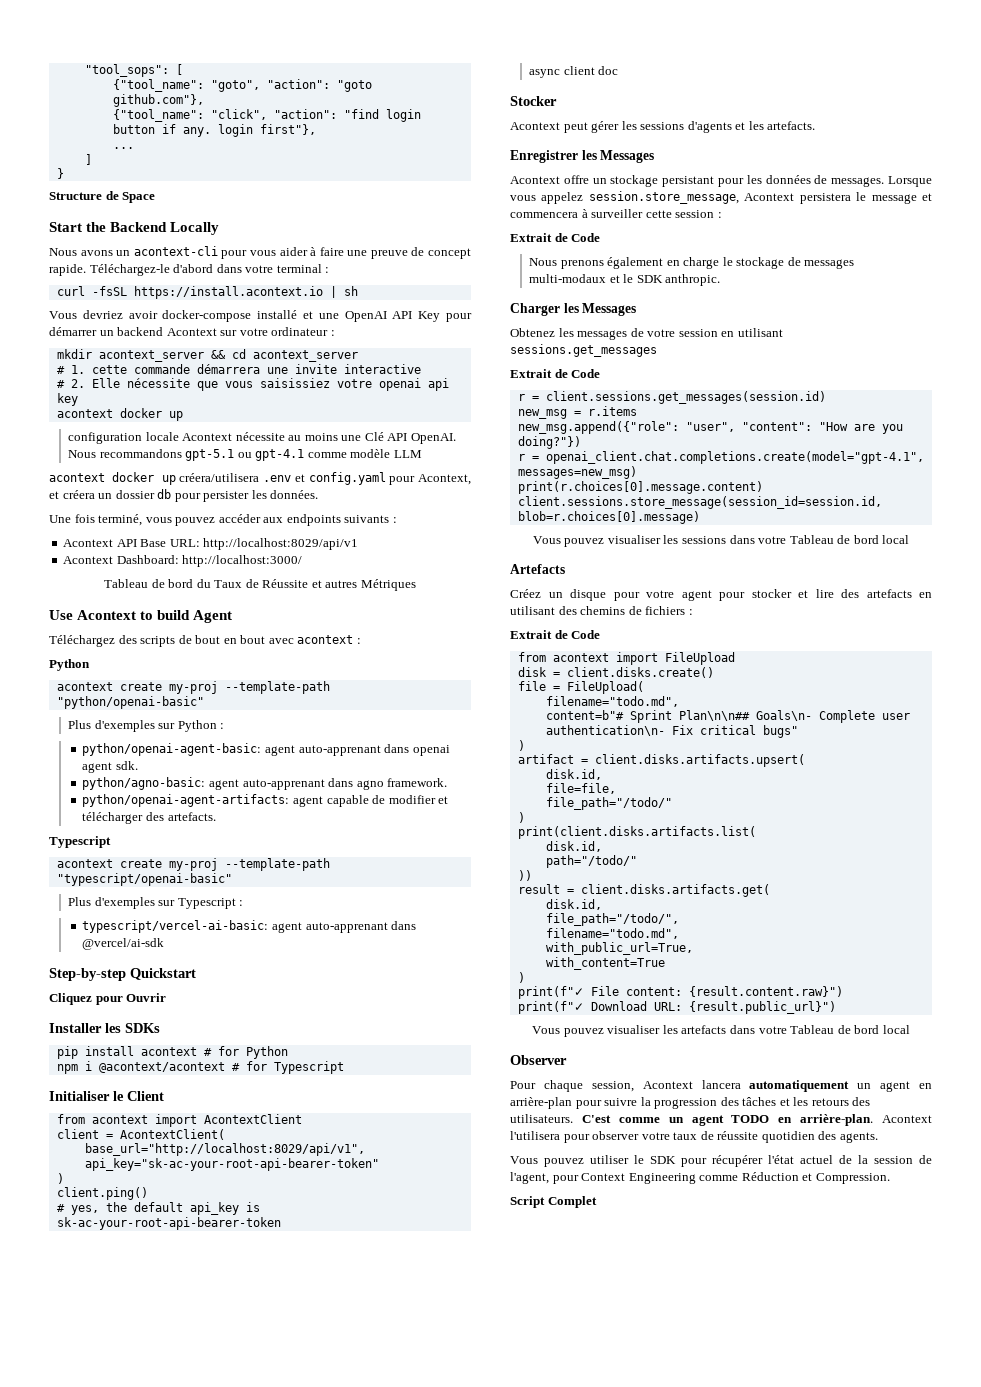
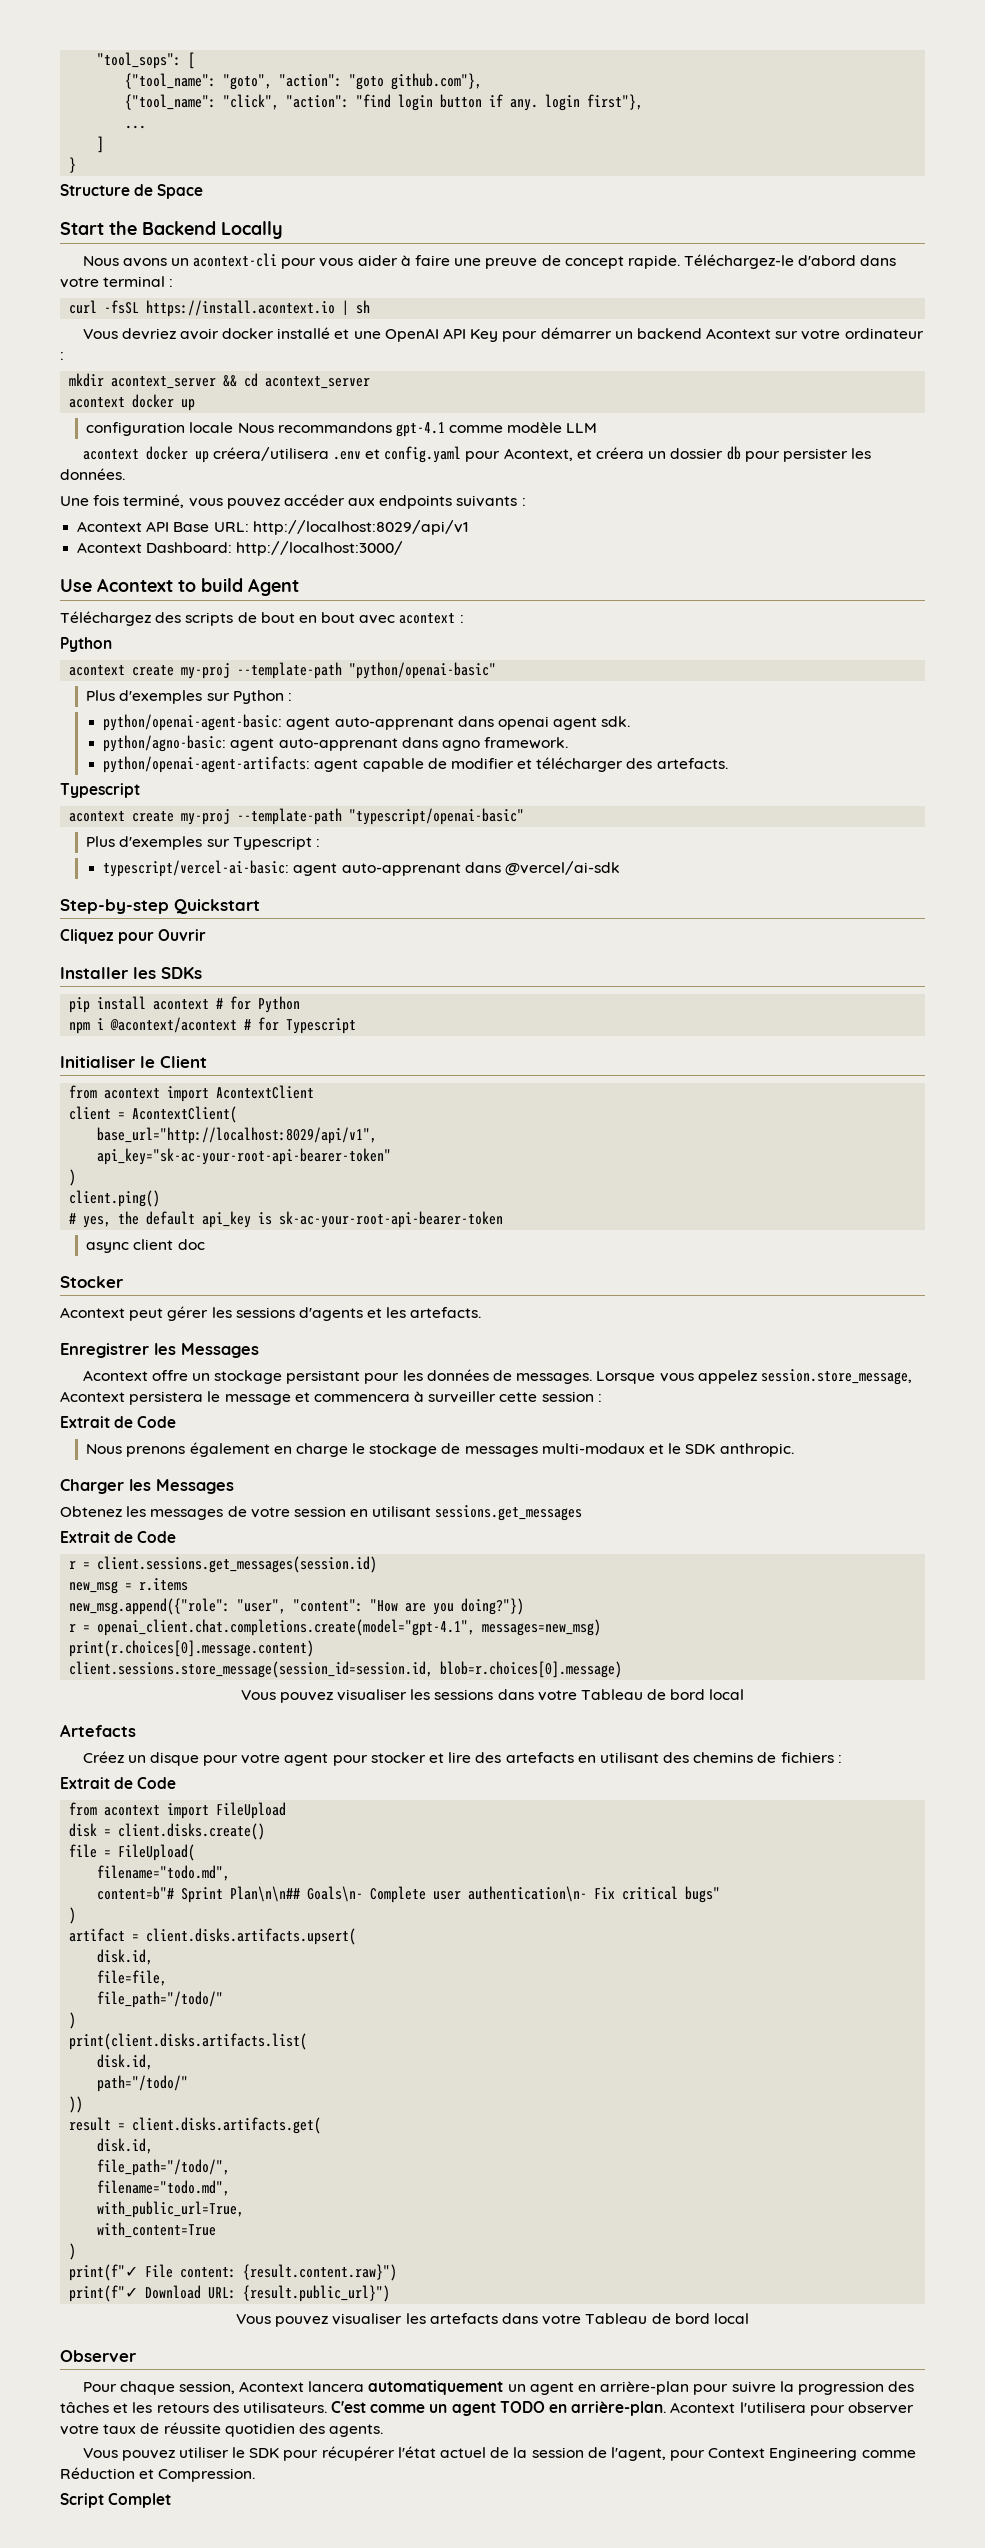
[162,310,252,322] docker-compose -> [222,328,275,339] docker
[56,364,421,374] [56,378,449,391] [56,393,78,406] // # 1. cette commande démarrera une invite interactive // # 2. Elle nécessite que vous saisissiez votre openai api key -> (371, 382) none
[182,432,456,444] [68,449,252,461] Acontext nécessite au moins une Clé API OpenAI. Nous recommandons gpt-5.1 ou -> [237,422,392,433] Nous recommandons
[104,579,416,591] // Tableau de bord du Taux de Réussite et autres Métriques -> (404, 548) none

